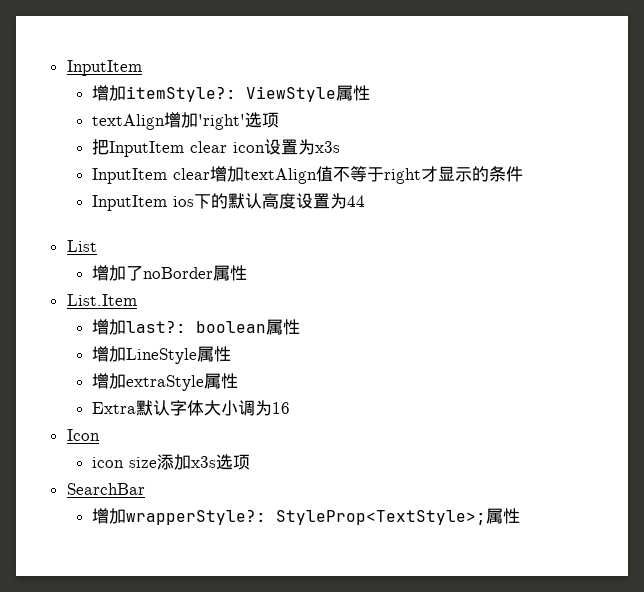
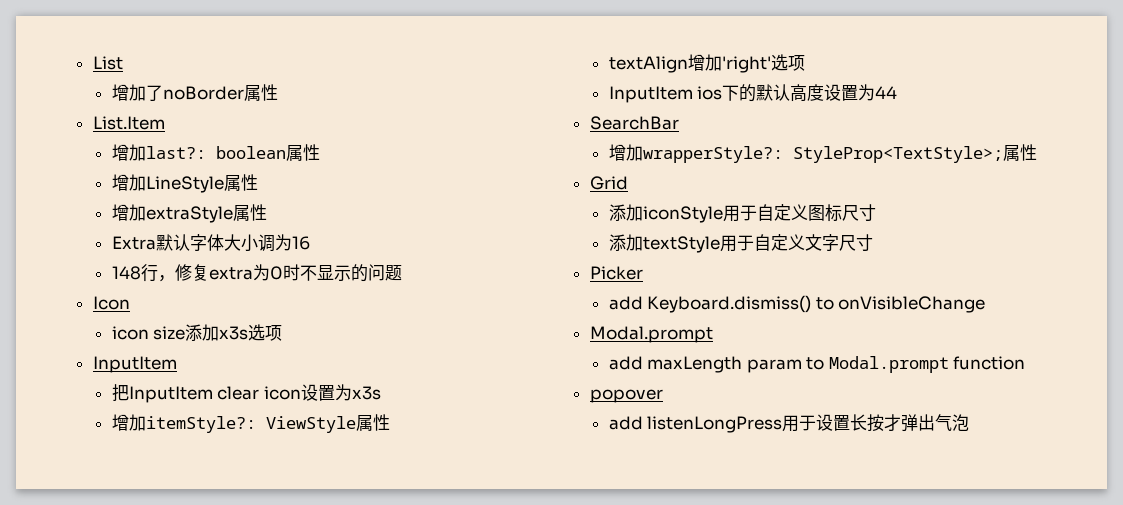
[66,60,142,76] [92,85,371,102] [92,112,280,130] [92,139,341,157] [92,166,524,184] [92,193,366,211] InputItem // 增加itemStyle?: ViewStyle属性 // textAlign增加'right'选项 // 把InputItem clear icon设置为x3s // InputItem clear增加textAlign值不等于right才显示的条件 // InputItem ios下的默认高度设置为44 // -> (92, 63) none
(291, 408) none -> [111,264,402,282] // 148行，修复extra为0时不显示的问题
(251, 462) none -> [92,356,177,373] [111,384,381,403] [111,414,390,433] [608,54,805,73] [608,84,898,103] // InputItem // 把InputItem clear icon设置为x3s // 增加itemStyle?: ViewStyle属性 // textAlign增加'right'选项 // InputItem ios下的默认高度设置为44
(521, 516) none -> [589,176,628,190] [608,204,876,223] [608,234,873,253] [589,266,643,280] [608,295,986,313] [589,326,713,343] [608,356,1026,373] [589,389,663,403] [608,414,970,433] // Grid // 添加iconStyle用于自定义图标尺寸 // 添加textStyle用于自定义文字尺寸 // Picker // add Keyboard.dismiss() to onVisibleChange // Modal.prompt // add maxLength param to Modal.prompt function // popover // add listenLongPress用于设置长按才弹出气泡

